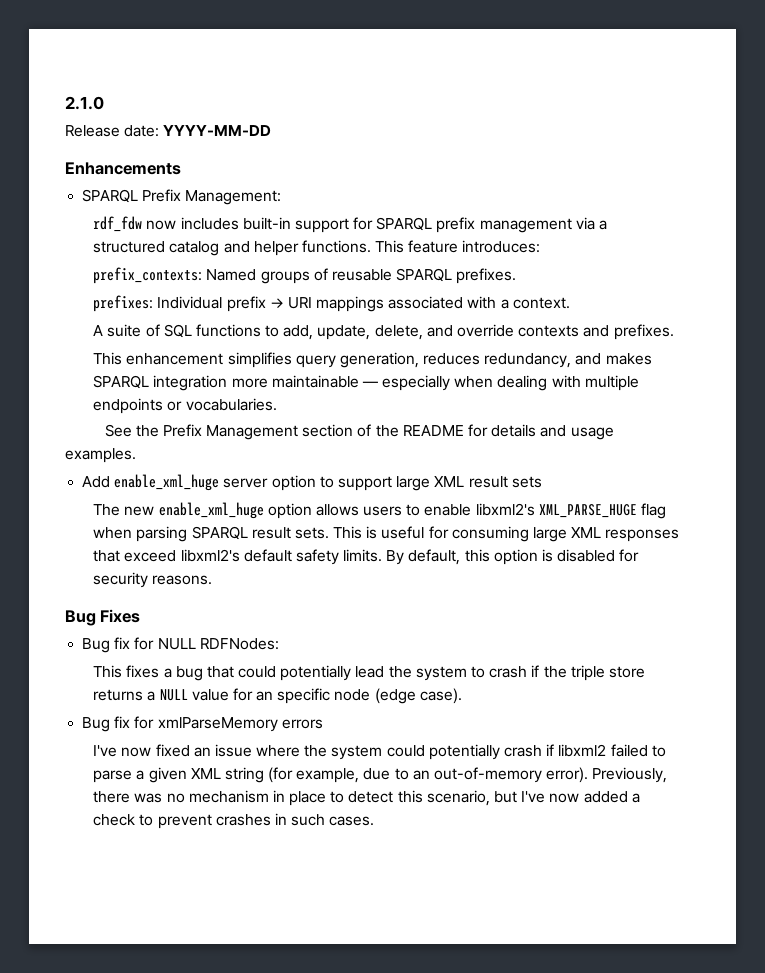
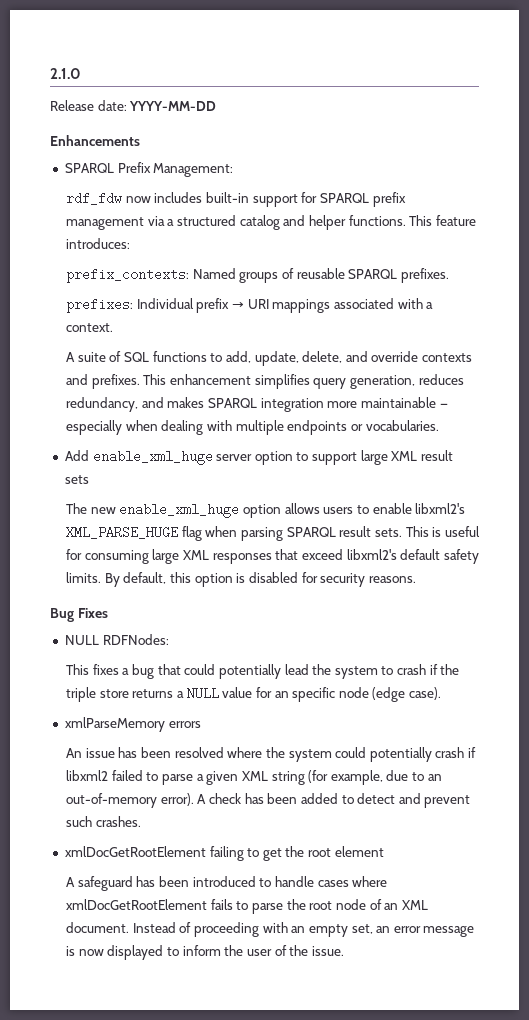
(674, 332) // -> (140, 381) none
[104,424,614,440] [65,448,136,463] // See the Prefix Management section of the README for details and usage examples. -> (439, 425) none
[82,637,155,653] Bug fix for -> (108, 613) none
[82,716,155,732] Bug fix for -> (442, 693) none
[93,744,252,757] I've now fixed an issue -> [66,747,224,758] An issue has been resolved
[592,767,668,783] [93,790,640,806] [93,813,375,829] Previously, there was no mechanism in place to detect this scenario, but I've now added a check to prevent crashes in such cases. -> [197,793,471,808] [66,816,141,827] [64,846,384,861] [66,876,388,891] [66,899,428,914] [66,922,475,937] [66,945,344,960] A check has been added to detect and prevent such crashes. // xmlDocGetRootElement failing to get the root element // A safeguard has been introduced to handle cases where xmlDocGetRootElement fails to parse the root node of an XML document. Instead of proceeding with an empty set, an error message is now displayed to inform the user of the issue.

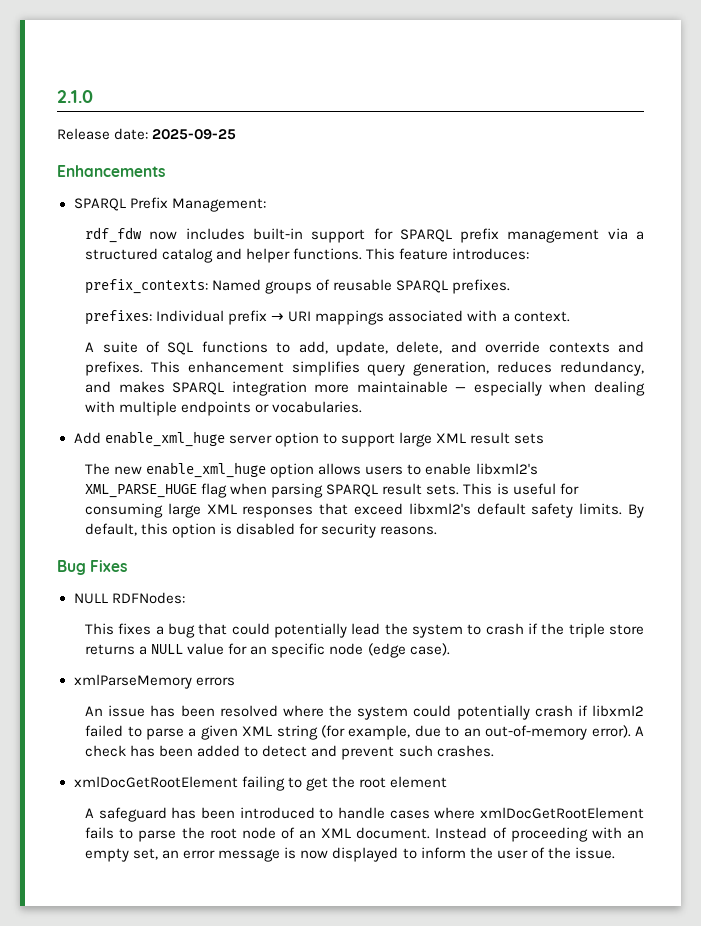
[129,101,217,111] YYYY-MM-DD -> [152,129,237,140] 2025-09-25

